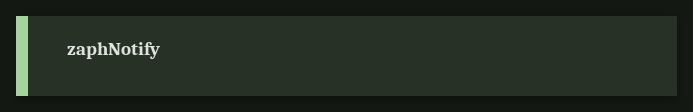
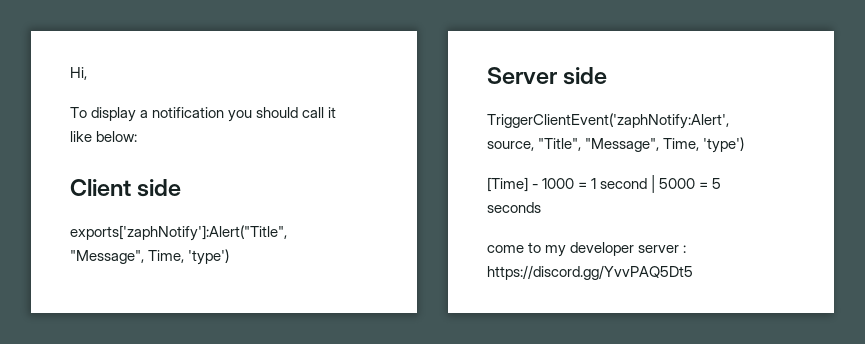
[67,42,160,59] zaphNotify -> [70,67,87,80] [70,107,337,122] [70,131,138,142] [70,179,182,197] [70,225,287,241] [70,249,230,265] [487,67,608,85] [487,113,729,129] [487,137,745,153] [487,175,722,193] [487,202,541,213] [487,242,687,257] [487,265,693,280] Hi, // To display a notification you should call it like below: // Client side // exports['zaphNotify']:Alert("Title", "Message", Time, 'type') // Server side // TriggerClientEvent('zaphNotify:Alert', source, "Title", "Message", Time, 'type') // [Time] - 1000 = 1 second | 5000 = 5 seconds // come to my developer server : https://discord.gg/YvvPAQ5Dt5

